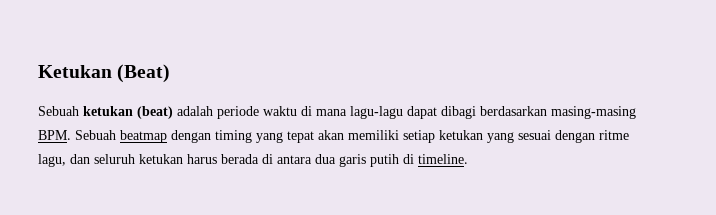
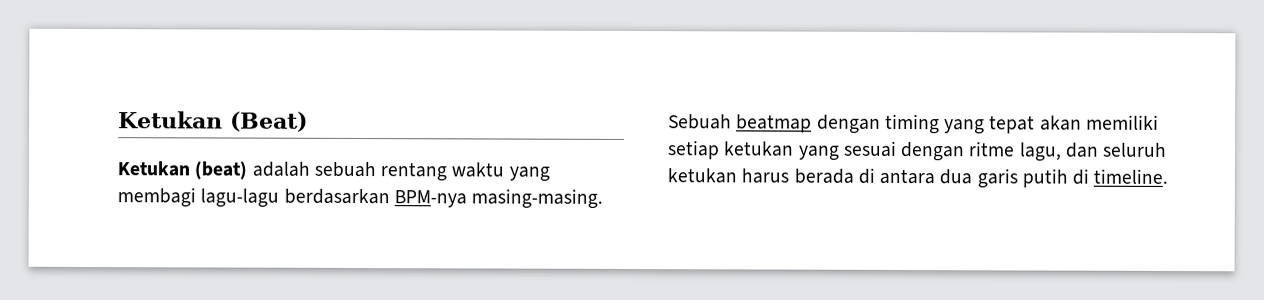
[38,106,636,119] [38,130,71,140] Sebuah ketukan (beat) adalah periode waktu di mana lagu-lagu dapat dibagi berdasarkan masing-masing BPM. -> [117,161,550,182] [117,187,604,209] Ketukan (beat) adalah sebuah rentang waktu yang membagi lagu-lagu berdasarkan BPM-nya masing-masing.

